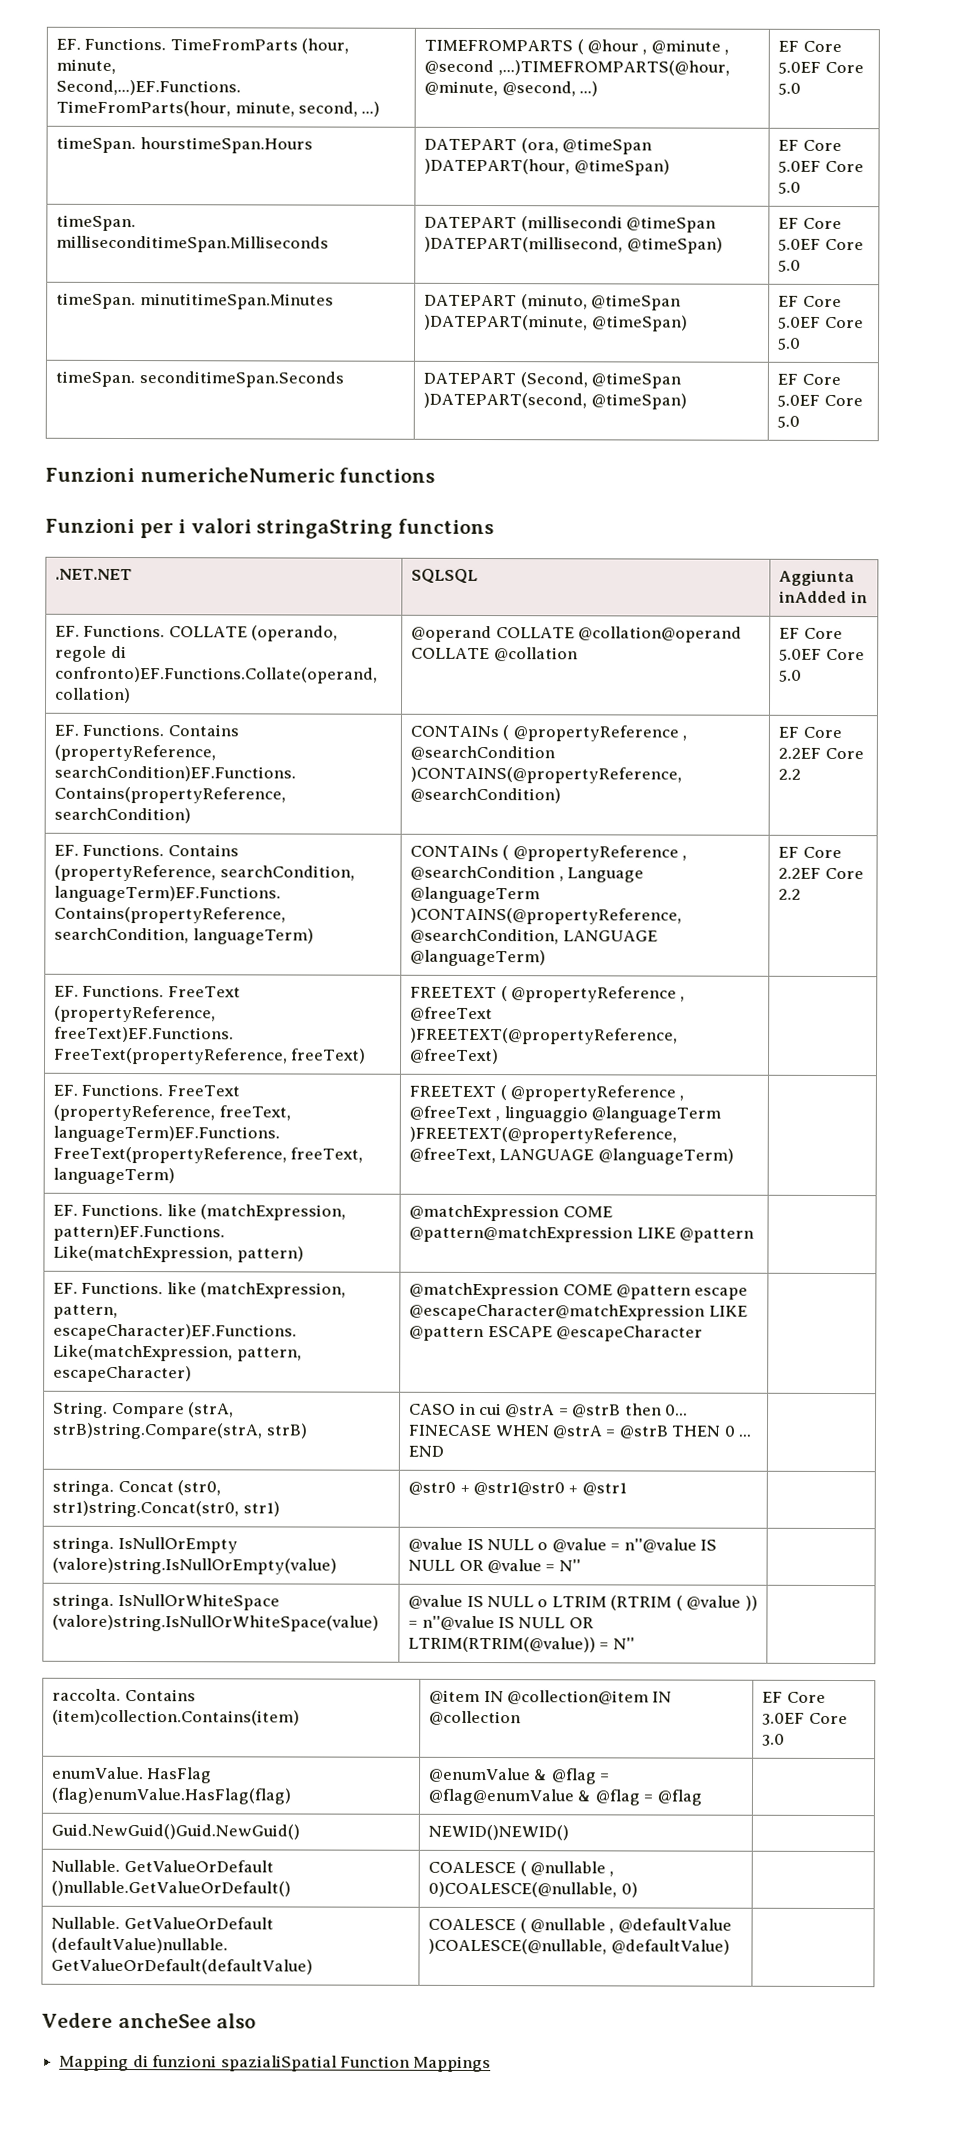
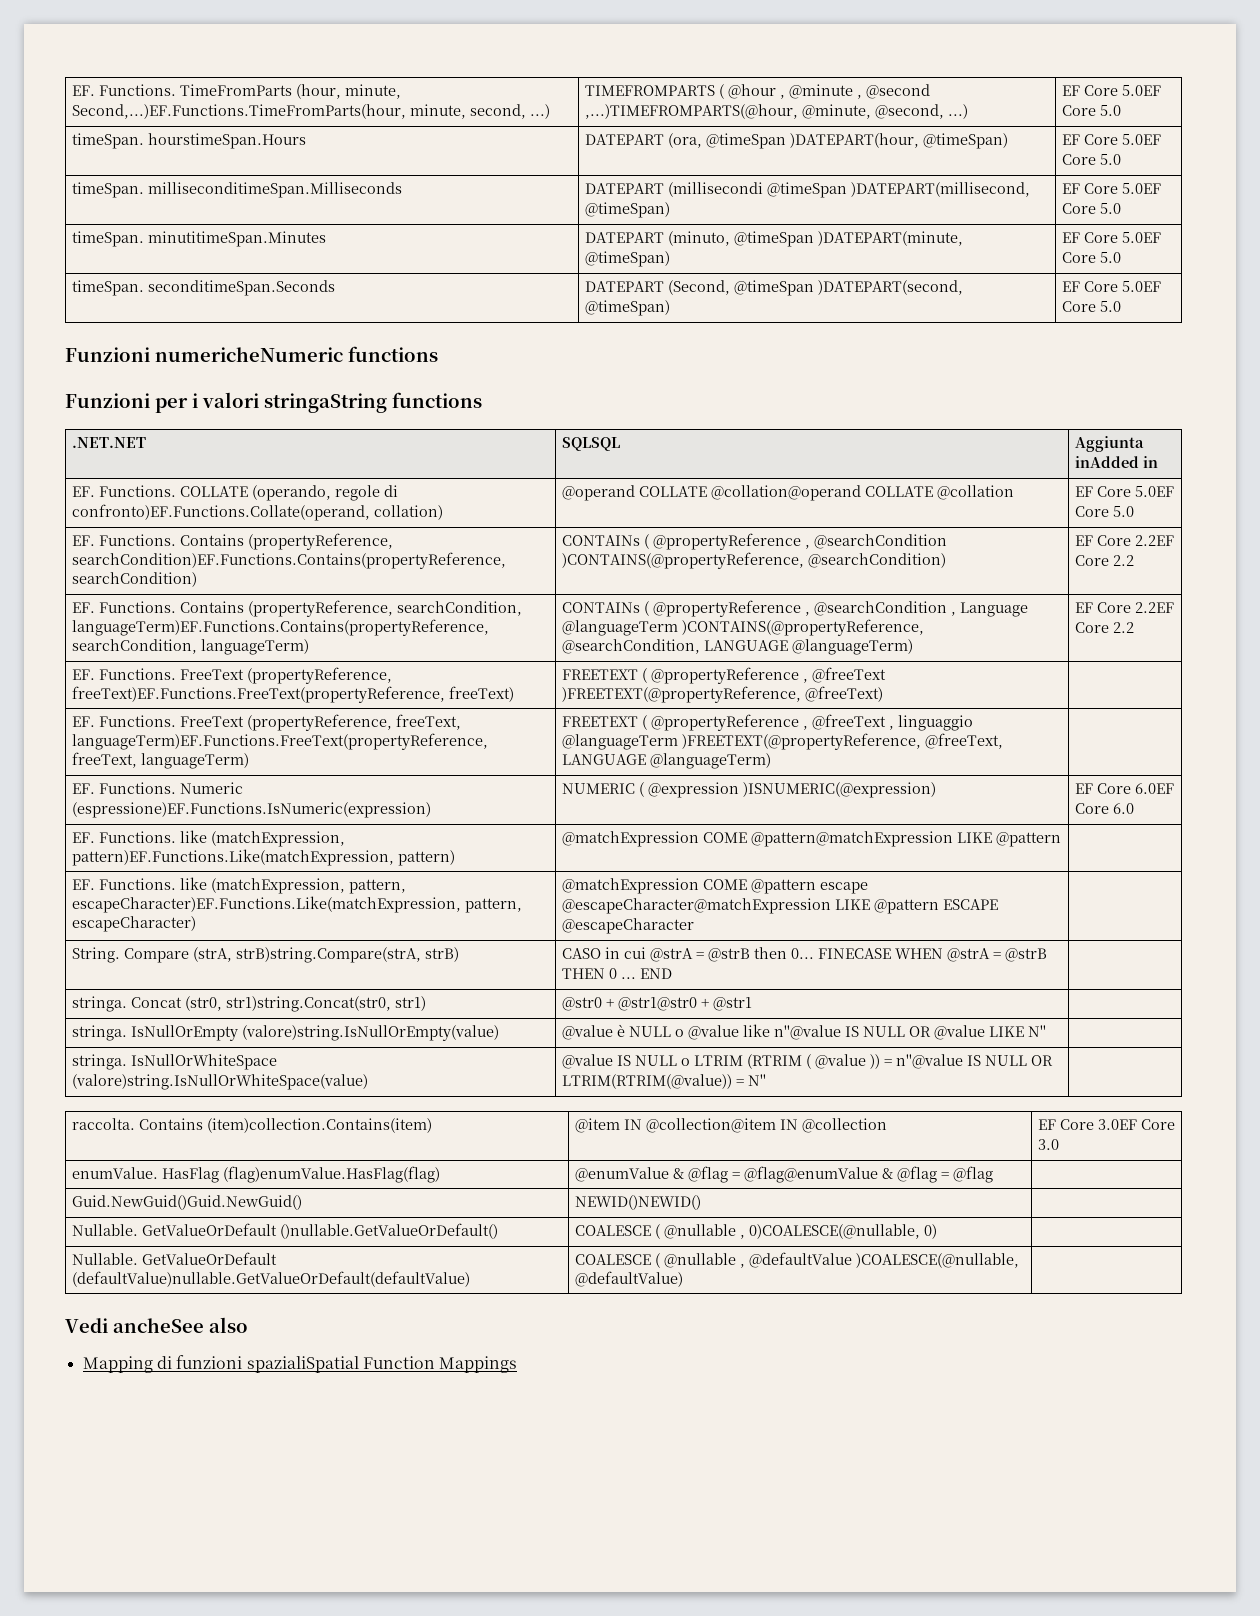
(734, 1156) none -> [71,782,243,794] [71,802,431,818] [561,782,936,798] [1074,783,1174,794] [1074,803,1134,814] // EF. Functions. Numeric (espressione)EF.Functions.IsNumeric(expression) | NUMERIC ( @expression )ISNUMERIC(@expression) | EF Core 6.0EF Core 6.0
[466,1538,484,1551] IS -> [616,1024,625,1037] è
[610,1543,621,1551] = -> [742,1024,770,1037] like
[545,1564,556,1572] = -> [988,1026,1024,1037] LIKE
[41,2012,113,2028] Vedere -> [65,1318,108,1333] Vedi

